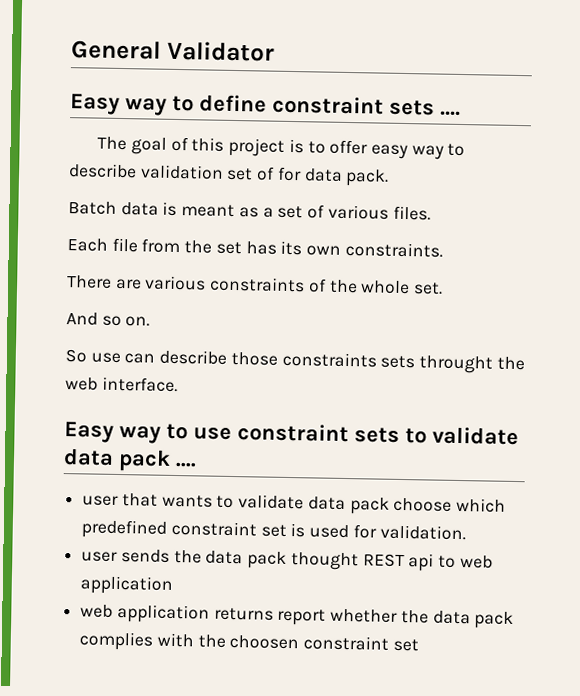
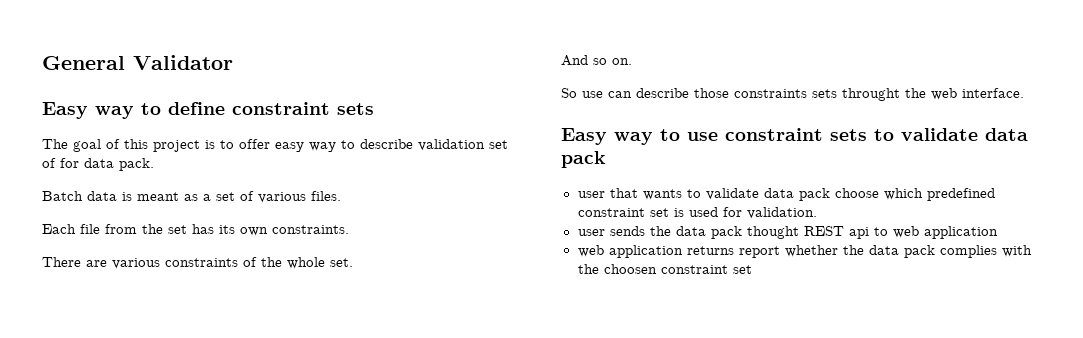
[440,110,461,116] .... -> (374, 109) none
[175,462,196,468] .... -> (606, 159) none

